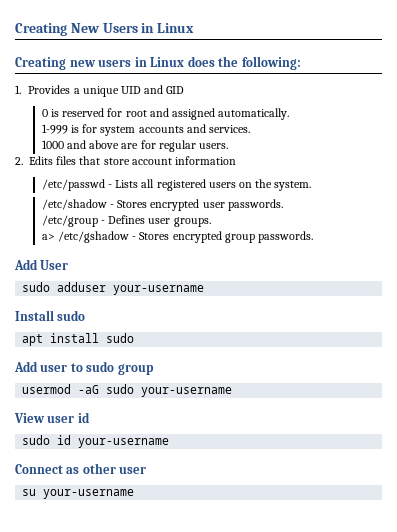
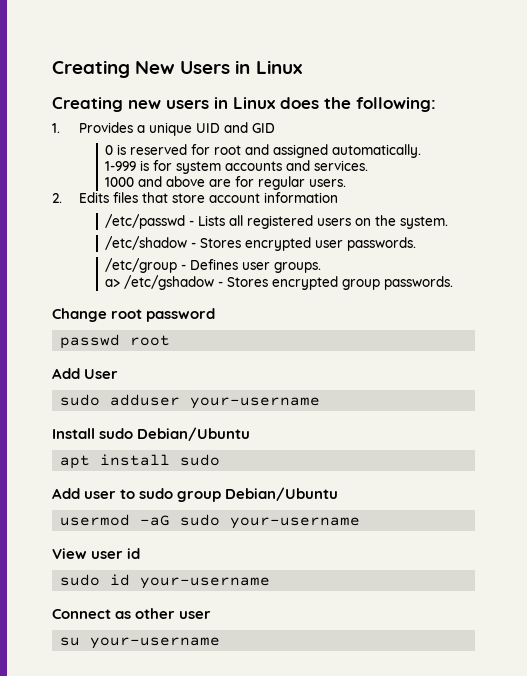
(314, 237) none -> [52,308,216,322] [60,334,171,349] // Change root password // passwd root
(86, 315) none -> [137,427,251,441] Debian/Ubuntu
(154, 369) none -> [225,487,339,501] Debian/Ubuntu

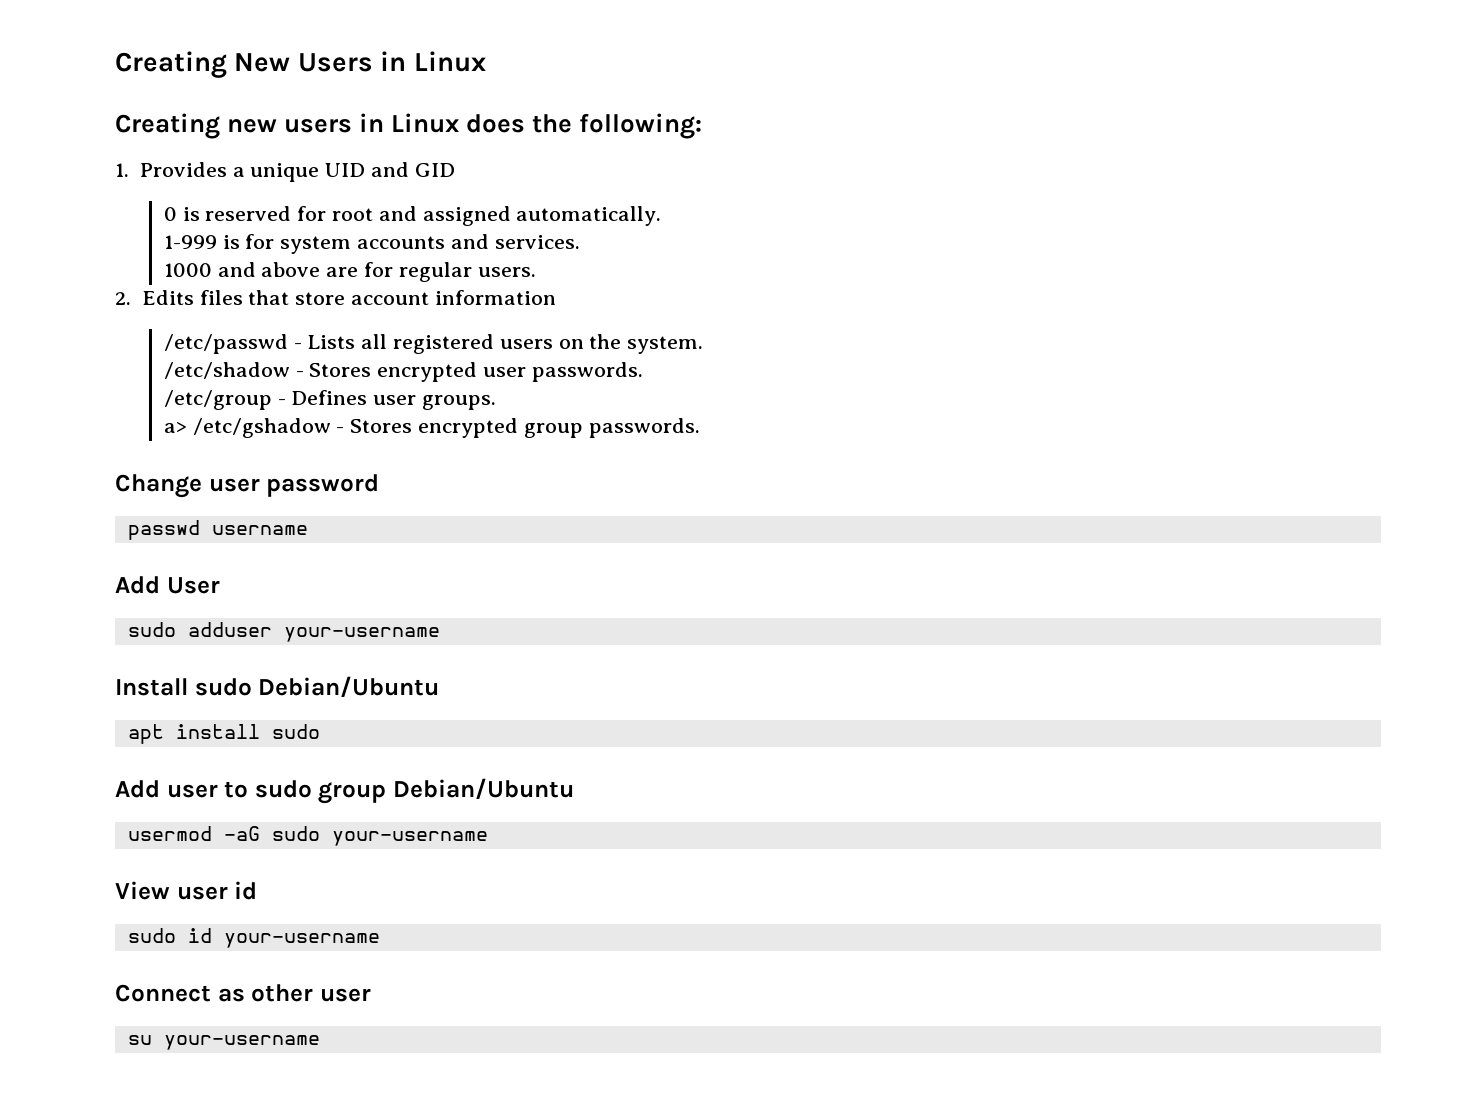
[111,309,143,319] root -> [208,478,260,492] user
[130,335,171,346] root -> [211,525,308,535] username

